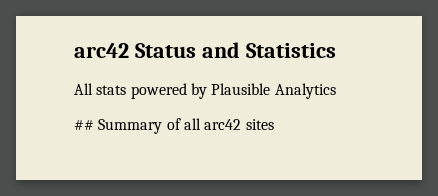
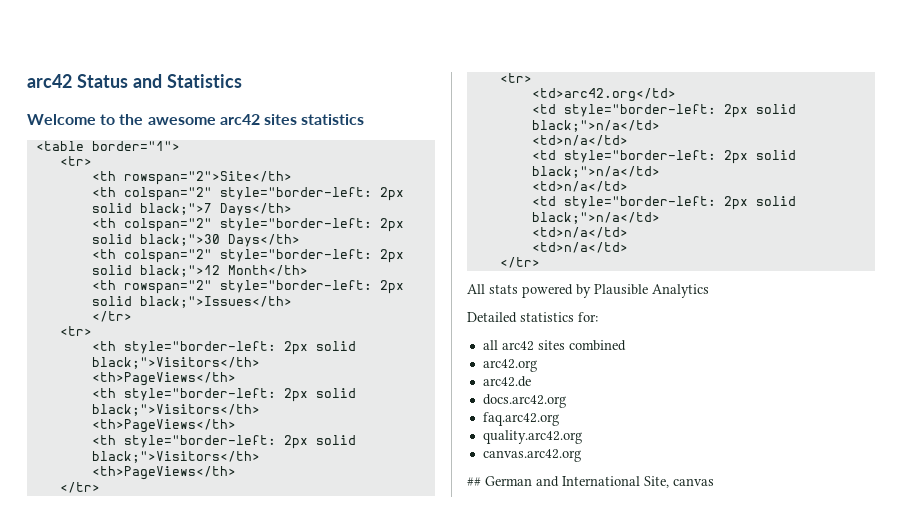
(336, 50) none -> [27,114,365,125] [35,141,180,151] [59,156,92,166] [91,171,292,185] [91,187,404,201] [91,203,292,216] [91,218,404,232] [91,234,300,247] [91,249,404,263] [91,265,308,277] [91,280,404,294] [91,296,292,308] [91,311,132,322] [59,326,92,336] [91,341,356,355] [91,357,260,369] [91,372,236,386] [91,388,356,402] [91,404,260,416] [91,419,236,433] [91,435,356,449] [91,451,260,463] [91,466,236,480] [59,482,100,493] [499,73,532,83] [531,88,676,102] [531,104,796,118] [531,120,660,132] [531,135,628,146] [531,150,796,164] [531,166,660,178] [531,181,628,192] [531,196,796,210] [531,212,660,224] [531,227,628,238] [531,242,628,253] [499,257,540,268] // Welcome to the awesome arc42 sites statistics // <table border="1"> // <tr> // <th rowspan="2">Site</th> // <th colspan="2" style="border-left: 2px solid black;">7 Days</th> // <th colspan="2" style="border-left: 2px solid black;">30 Days</th> // <th colspan="2" style="border-left: 2px solid black;">12 Month</th> // <th rowspan="2" style="border-left: 2px solid black;">Issues</th> // </tr> // <tr> // <th style="border-left: 2px solid black;">Visitors</th> // <th>PageViews</th> // <th style="border-left: 2px solid black;">Visitors</th> // <th>PageViews</th> // <th style="border-left: 2px solid black;">Visitors</th> // <th>PageViews</th> // </tr> // <tr> // <td>arc42.org</td> // <td style="border-left: 2px solid black;">n/a</td> // <td>n/a</td> // <td style="border-left: 2px solid black;">n/a</td> // <td>n/a</td> // <td style="border-left: 2px solid black;">n/a</td> // <td>n/a</td> // <td>n/a</td> // </tr>
[74,118,274,134] ## Summary of all arc42 sites -> [467,312,598,323] [482,340,626,351] [482,359,537,372] [482,376,531,387] [482,394,566,408] [482,412,559,426] [482,430,582,444] [482,449,581,462] [467,476,714,488] Detailed statistics for: // all arc42 sites combined // arc42.org // arc42.de // docs.arc42.org // faq.arc42.org // quality.arc42.org // canvas.arc42.org // ## German and International Site, canvas

